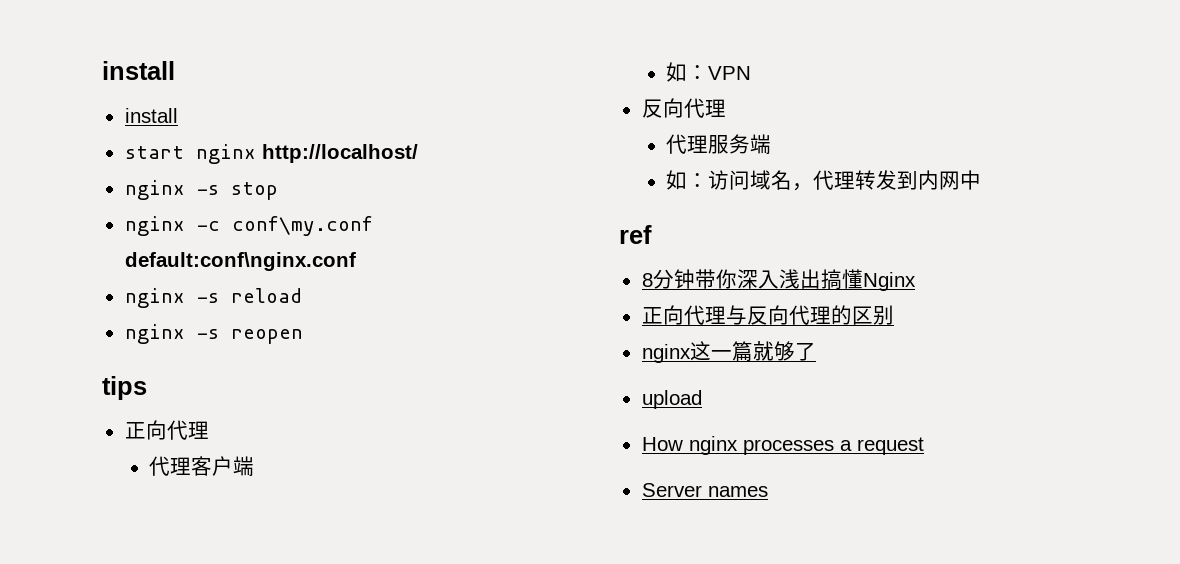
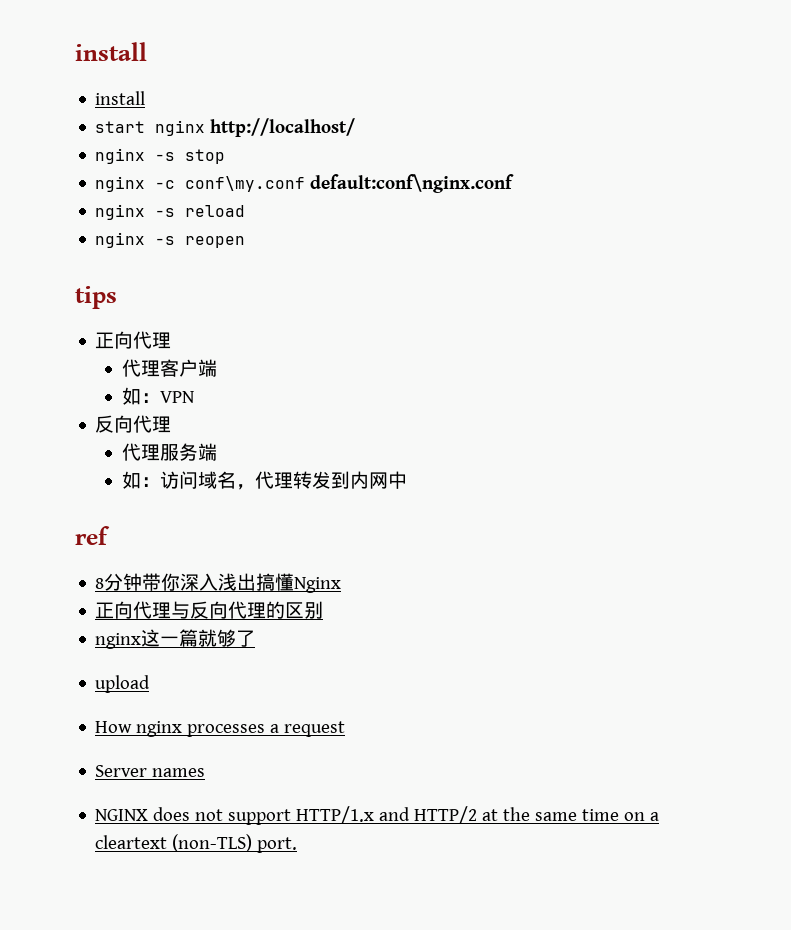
(768, 491) none -> [95,806,660,825] [95,834,298,853] // NGINX does not support HTTP/1.x and HTTP/2 at the same time on a cleartext (non-TLS) port.

